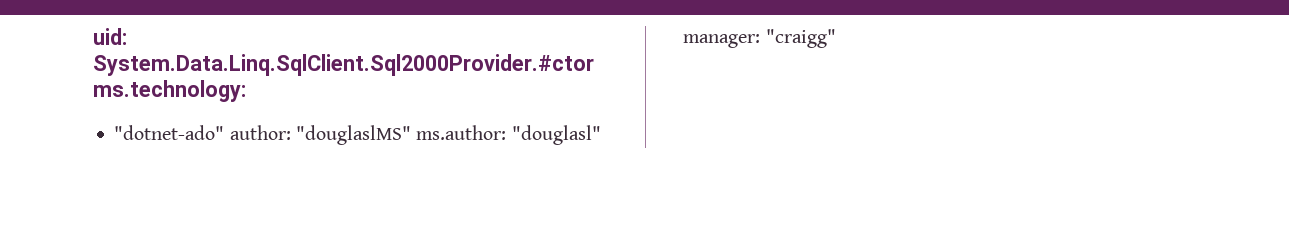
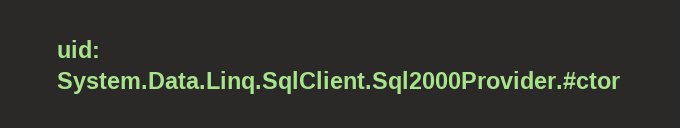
[93,80,246,102] [114,125,601,145] [683,29,836,48] ms.technology: // "dotnet-ado" author: "douglaslMS" ms.author: "douglasl" manager: "craigg" -> (620, 82) none

